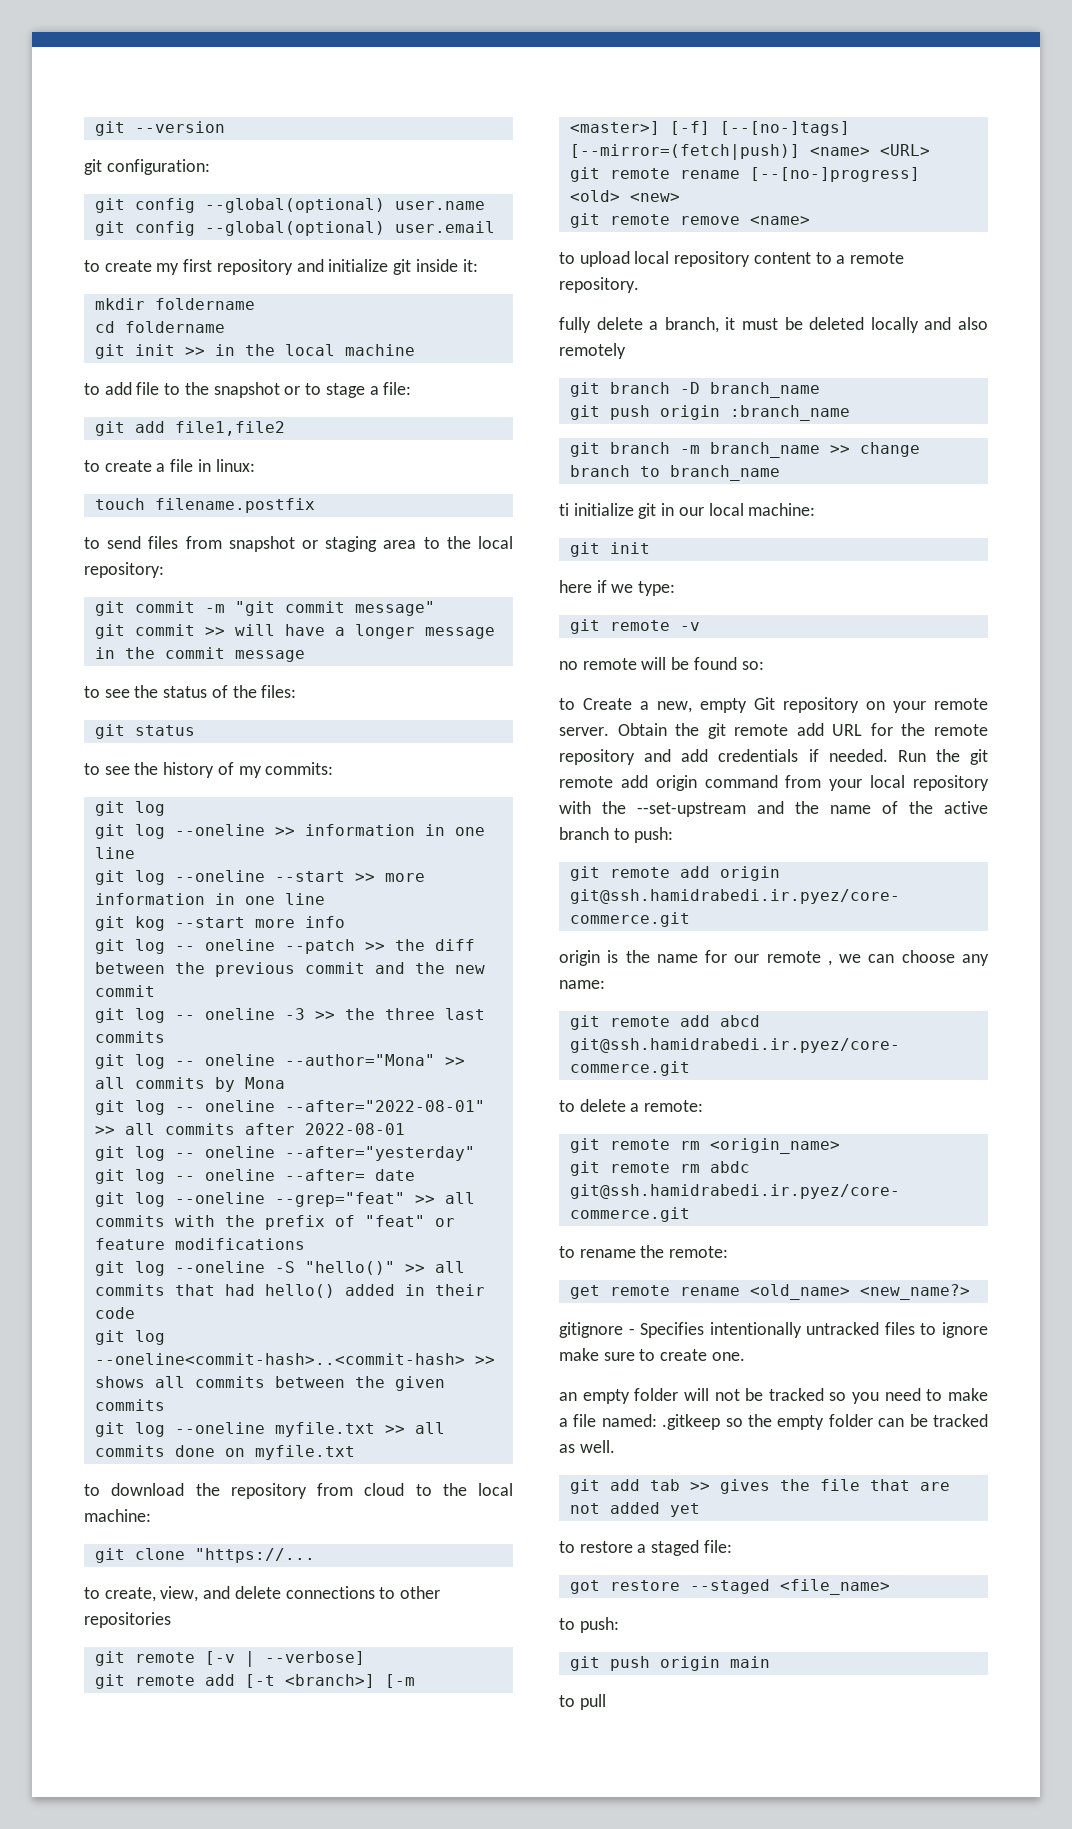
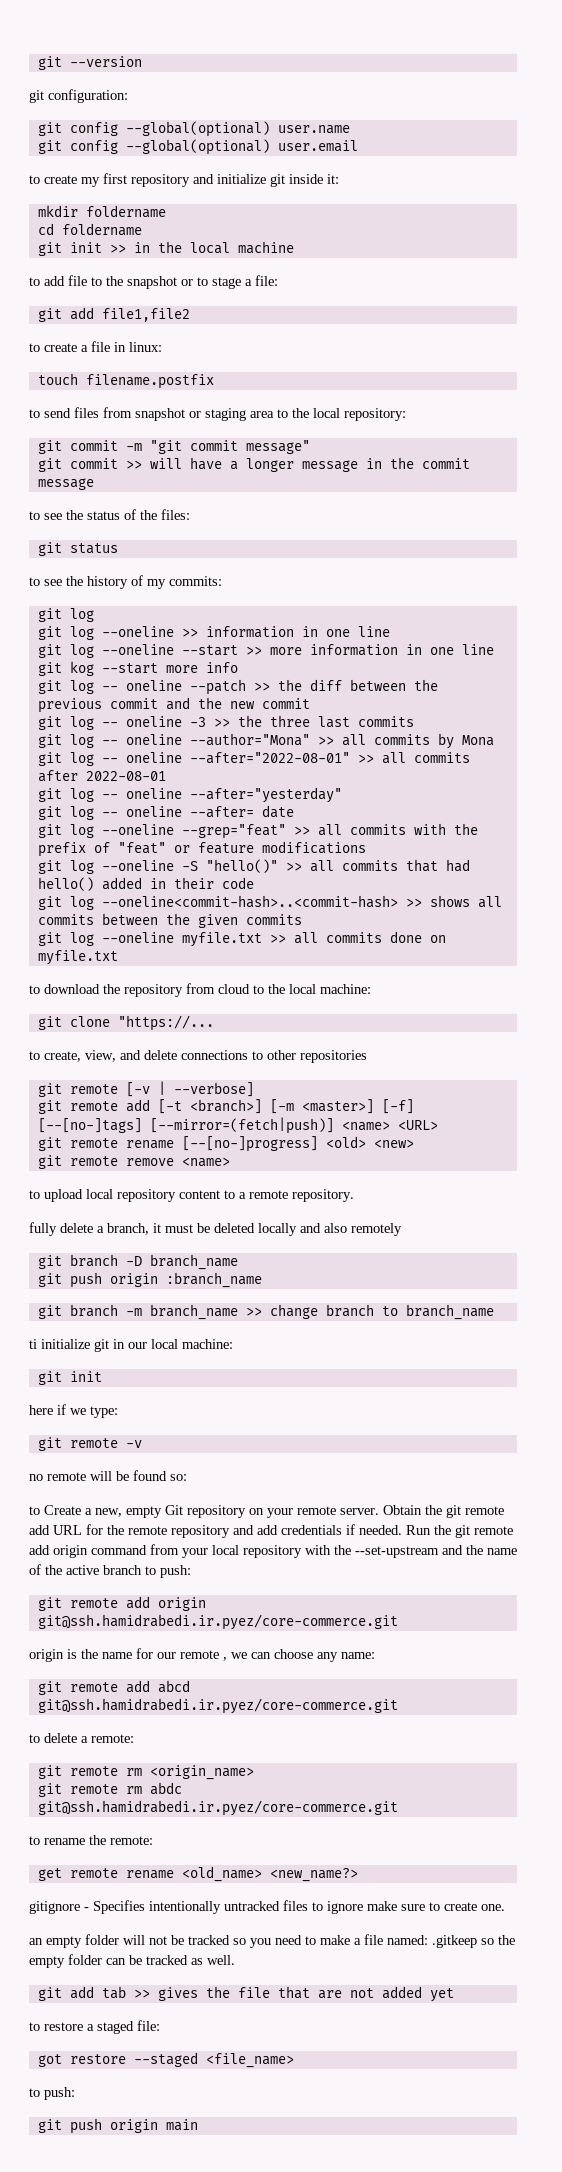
[559,1694,606,1710] // to pull -> (198, 2125) none

